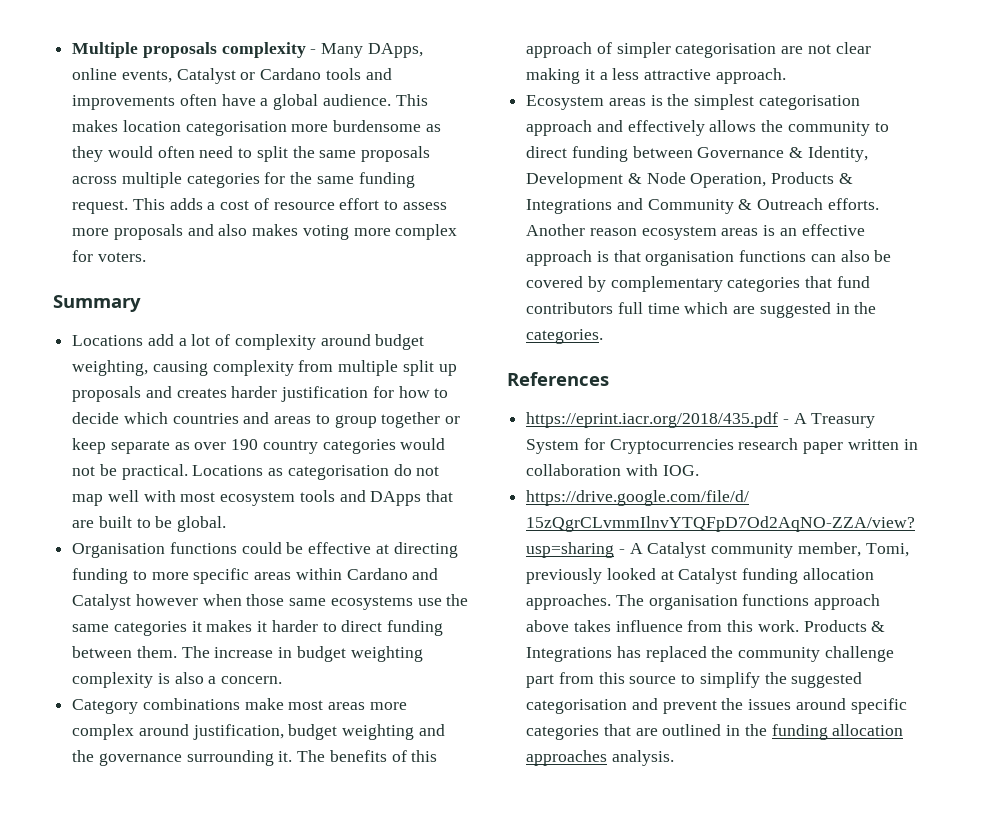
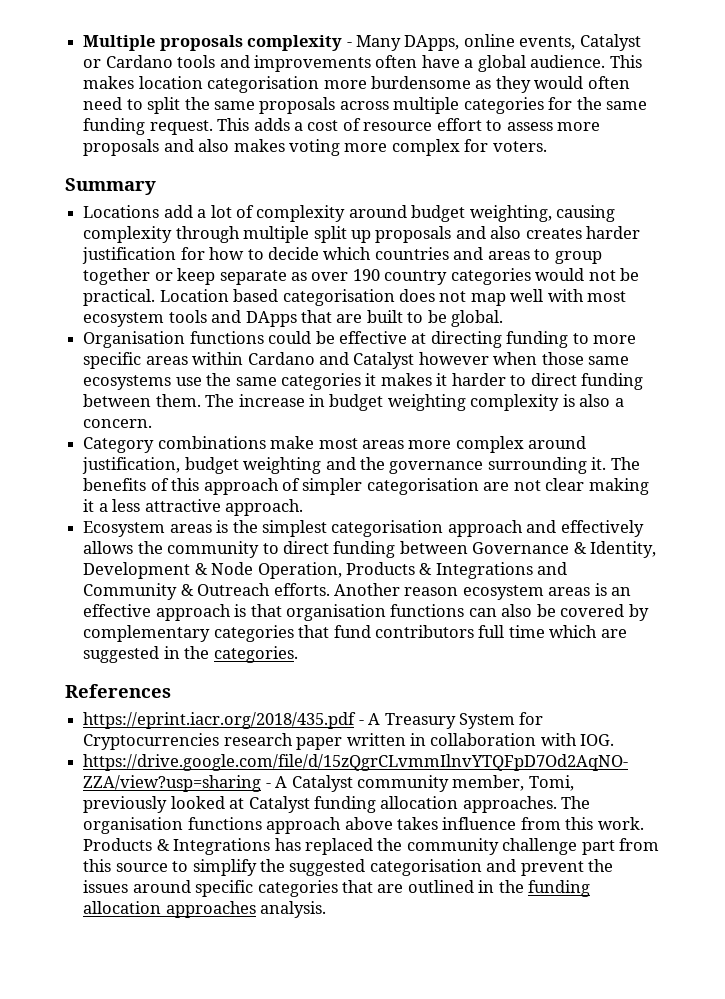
[298,360,334,372] from -> [175,226,240,243] through
(172, 392) none -> [490,226,522,239] also
[192,464,412,480] Locations as categorisation do -> [159,289,435,306] Location based categorisation does

